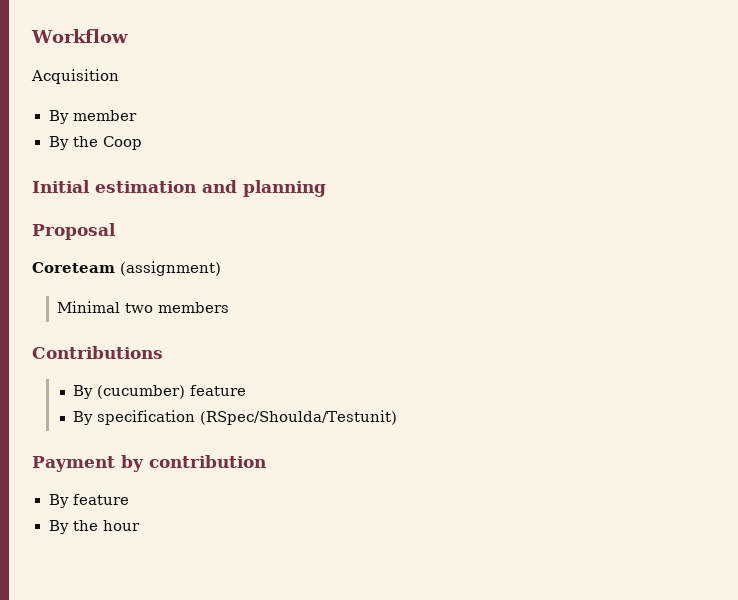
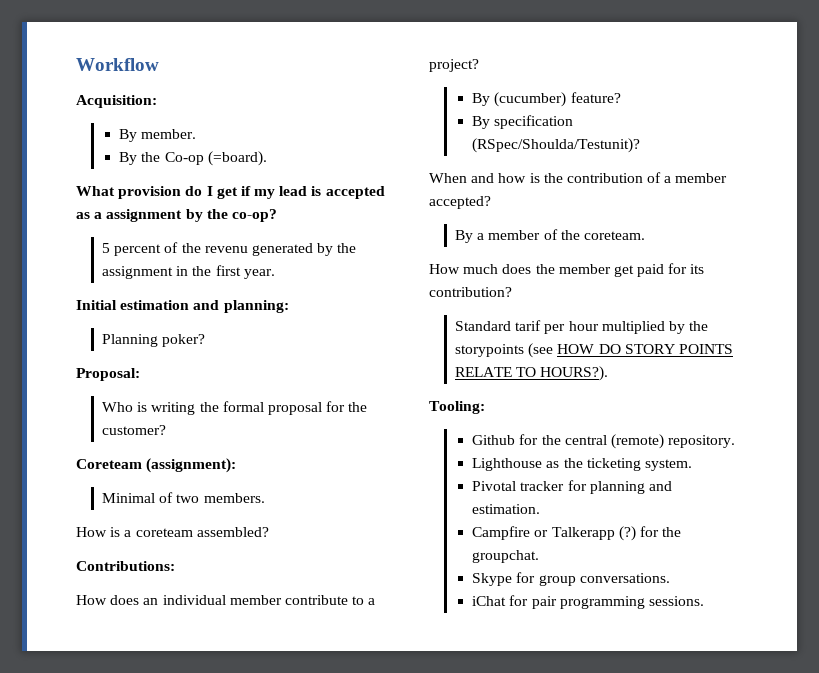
[31,69,119,84] [48,110,137,124] [48,136,142,150] [32,180,326,197] [32,223,116,240] Acquisition // By member // By the Coop // Initial estimation and planning // Proposal -> [76,95,157,108] [119,129,197,142] [119,151,267,166] [76,186,385,199] [76,209,277,222] [102,242,357,256] [102,265,275,279] [76,300,289,313] [102,334,206,347] [76,368,140,381] [102,401,368,415] [102,425,167,435] Acquisition: // By member. // By the Co-op (=board). // What provision do I get if my lead is accepted as a assignment by the co-op? // 5 percent of the revenu generated by the assignment in the first year. // Initial estimation and planning: // Planning poker? // Proposal: // Who is writing the formal proposal for the customer?
[120,261,221,276] (assignment) -> [146,458,237,473] (assignment):
[124,302,229,313] [32,346,163,359] two members // Contributions -> [159,492,265,503] [76,527,269,537] [76,561,175,571] [76,595,376,605] [429,59,479,72] of two members. // How is a coreteam assembled? // Contributions: // How does an individual member contribute to a project?
[190,385,247,396] feature -> [570,92,621,103] feature?
[200,410,398,425] [32,455,266,472] [48,494,129,508] [48,520,140,534] (RSpec/Shoulda/Testunit) // Payment by contribution // By feature // By the hour -> [472,138,641,153] [429,172,728,183] [429,196,491,209] [455,229,646,243] [429,263,705,277] [429,287,512,297] [455,320,709,334] [455,343,734,358] [455,366,609,381] [429,401,485,414] [472,434,736,449] [472,458,692,471] [472,480,672,494] [472,504,541,514] [472,526,682,541] [472,550,540,563] [472,572,670,586] [472,595,704,609] (RSpec/Shoulda/Testunit)? // When and how is the contribution of a member accepted? // By a member of the coreteam. // How much does the member get paid for its contribution? // Standard tarif per hour multiplied by the storypoints (see HOW DO STORY POINTS RELATE TO HOURS?). // Tooling: // Github for the central (remote) repository. // Lighthouse as the ticketing system. // Pivotal tracker for planning and estimation. // Campfire or Talkerapp (?) for the groupchat. // Skype for group conversations. // iChat for pair programming sessions.

